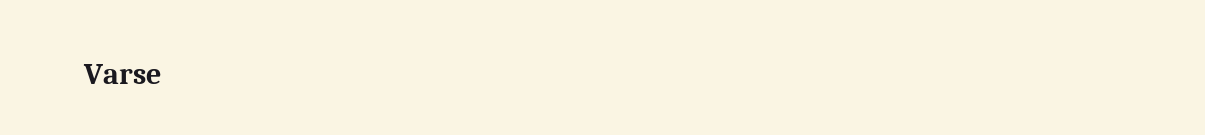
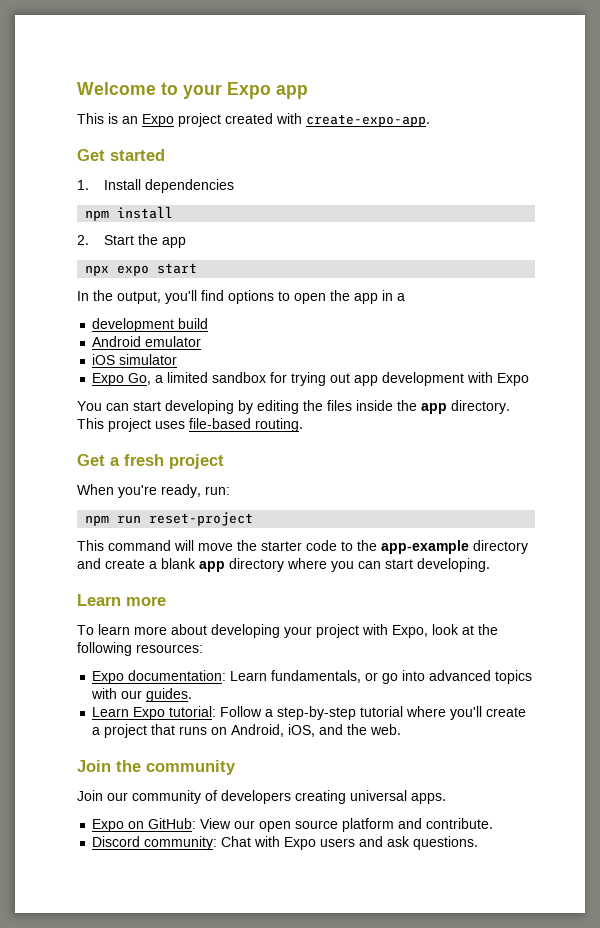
[83,64,161,84] Varse -> [77,82,308,99] [77,113,430,127] [77,149,165,161] [77,179,235,193] [85,206,174,221] [77,234,187,248] [85,263,198,276] [77,290,405,304] [92,318,209,332] [92,336,202,347] [92,354,178,365] [92,372,530,386] [77,400,510,414] [77,418,303,432] [77,454,224,469] [77,484,230,498] [85,512,254,526] [77,540,528,554] [77,558,490,572] [77,594,166,606] [77,624,498,638] [77,642,203,656] [92,670,533,684] [91,688,193,702] [92,706,527,720] [92,724,402,738] [77,760,236,775] [77,790,446,804] [92,818,494,832] [92,836,479,850] Welcome to your Expo app // This is an Expo project created with create-expo-app. // Get started // 1. Install dependencies // npm install // 2. Start the app // npx expo start // In the output, you'll find options to open the app in a // development build // Android emulator // iOS simulator // Expo Go, a limited sandbox for trying out app development with Expo // You can start developing by editing the files inside the app directory. This project uses file-based routing. // Get a fresh project // When you're ready, run: // npm run reset-project // This command will move the starter code to the app-example directory and create a blank app directory where you can start developing. // Learn more // To learn more about developing your project with Expo, look at the following resources: // Expo documentation: Learn fundamentals, or go into advanced topics with our guides. // Learn Expo tutorial: Follow a step-by-step tutorial where you'll create a project that runs on Android, iOS, and the web. // Join the community // Join our community of developers creating universal apps. // Expo on GitHub: View our open source platform and contribute. // Discord community: Chat with Expo users and ask questions.

